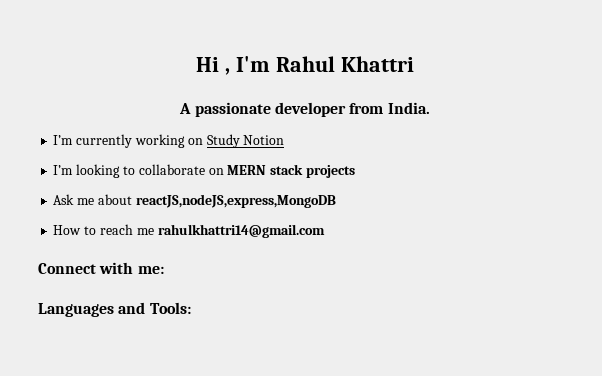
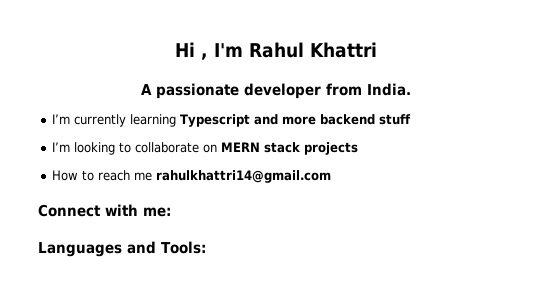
[134,134,285,148] working on Study Notion -> [130,114,412,127] learning Typescript and more backend stuff
[53,194,336,208] // Ask me about reactJS,nodeJS,express,MongoDB -> (359, 148) none

